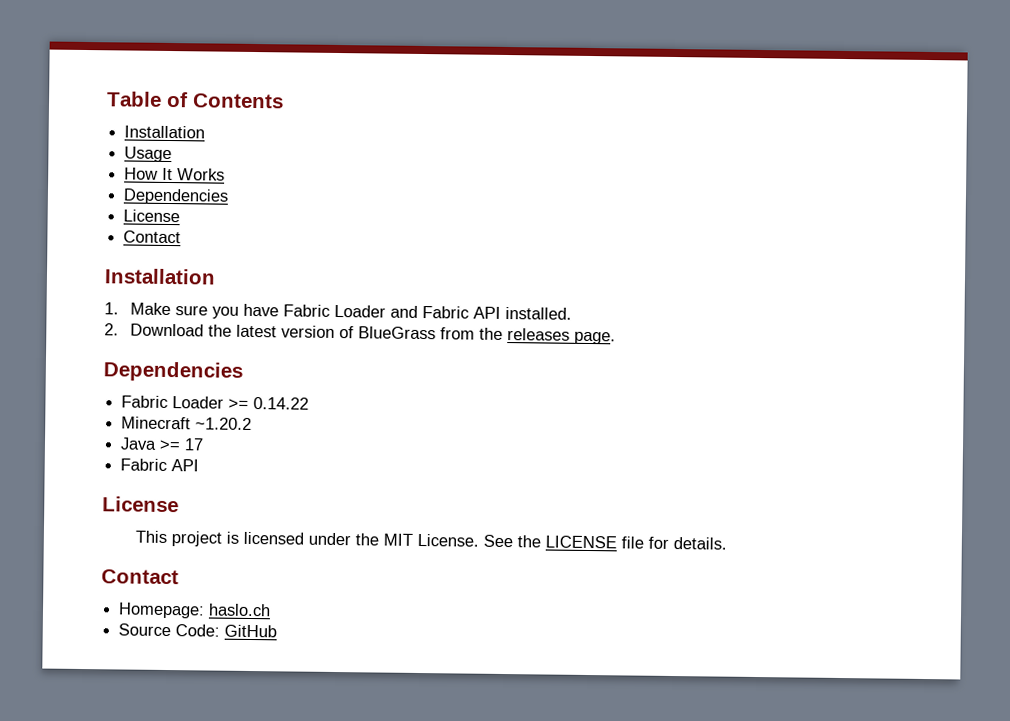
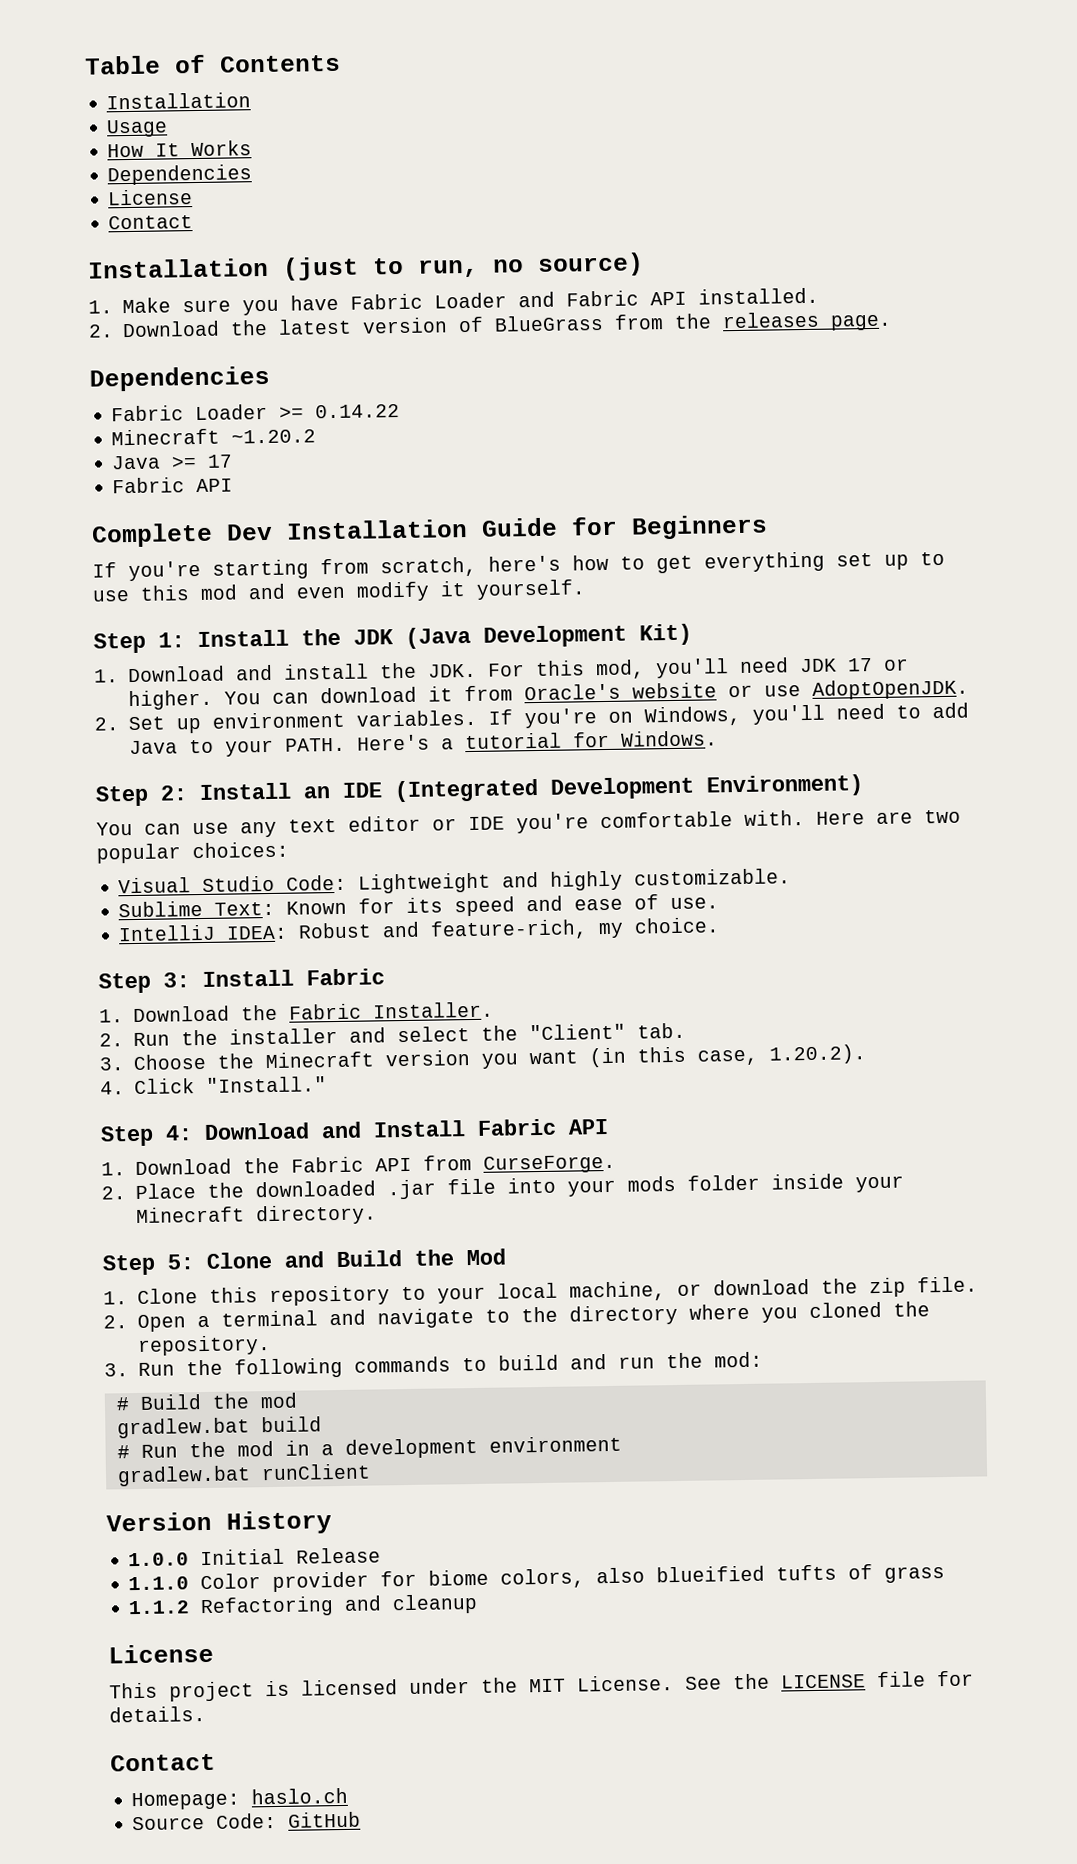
(216, 276) none -> [282,252,644,281] (just to run, no source)
(200, 465) none -> [91,514,768,548] [92,551,945,582] [92,579,586,602] [93,623,692,654] [94,657,909,683] [127,678,969,711] [94,702,969,734] [128,730,718,757] [95,774,864,807] [96,809,961,838] [96,841,289,864] [118,868,792,894] [118,894,720,918] [118,917,721,942] [98,968,385,994] [99,1001,494,1023] [99,1022,686,1047] [99,1044,866,1071] [100,1076,327,1095] [100,1118,609,1147] [101,1154,616,1176] [101,1173,904,1200] [135,1204,377,1226] [102,1248,506,1276] [103,1276,978,1307] [103,1301,930,1333] [136,1335,271,1356] [104,1351,763,1379] [115,1392,298,1411] [116,1416,322,1439] [116,1435,622,1459] [116,1463,371,1487] [106,1510,332,1535] [128,1547,382,1567] [128,1564,946,1593] [128,1593,479,1618] // Complete Dev Installation Guide for Beginners // If you're starting from scratch, here's how to get everything set up to use this mod and even modify it yourself. // Step 1: Install the JDK (Java Development Kit) // 1. Download and install the JDK. For this mod, you'll need JDK 17 or higher. You can download it from Oracle's website or use AdoptOpenJDK. // 2. Set up environment variables. If you're on Windows, you'll need to add Java to your PATH. Here's a tutorial for Windows. // Step 2: Install an IDE (Integrated Development Environment) // You can use any text editor or IDE you're comfortable with. Here are two popular choices: // Visual Studio Code: Lightweight and highly customizable. // Sublime Text: Known for its speed and ease of use. // IntelliJ IDEA: Robust and feature-rich, my choice. // Step 3: Install Fabric // 1. Download the Fabric Installer. // 2. Run the installer and select the "Client" tab. // 3. Choose the Minecraft version you want (in this case, 1.20.2). // 4. Click "Install." // Step 4: Download and Install Fabric API // 1. Download the Fabric API from CurseForge. // 2. Place the downloaded .jar file into your mods folder inside your Minecraft directory. // Step 5: Clone and Build the Mod // 1. Clone this repository to your local machine, or download the zip file. // 2. Open a terminal and navigate to the directory where you cloned the repository. // 3. Run the following commands to build and run the mod: // # Build the mod // gradlew.bat build // # Run the mod in a development environment // gradlew.bat runClient // Version History // 1.0.0 Initial Release // 1.1.0 Color provider for biome colors, also blueified tufts of grass // 1.1.2 Refactoring and cleanup

